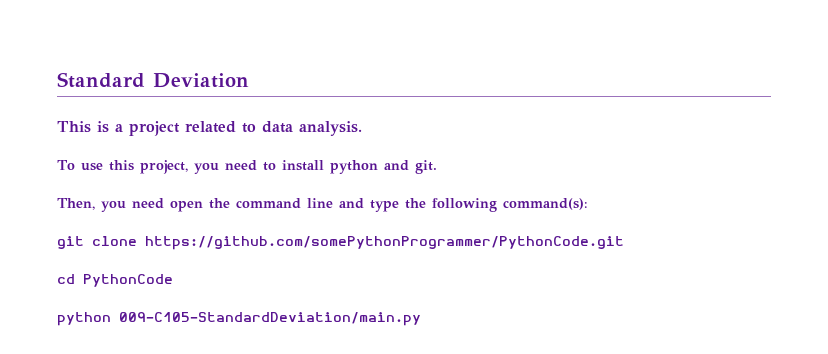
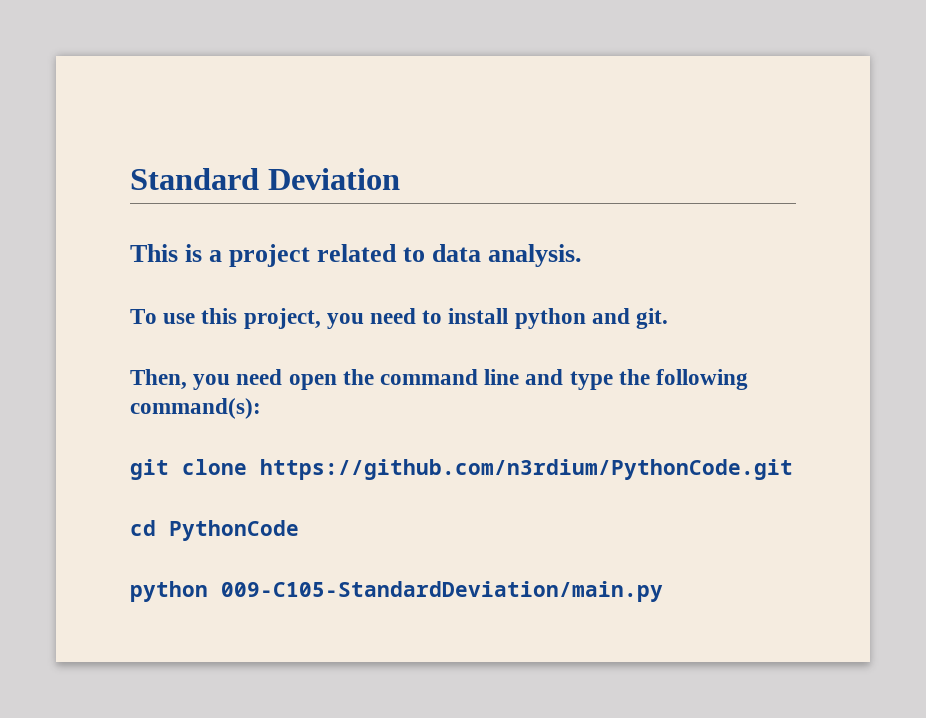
[145,236,624,250] https://github.com/somePythonProgrammer/PythonCode.git -> [260,459,793,480] https://github.com/n3rdium/PythonCode.git

